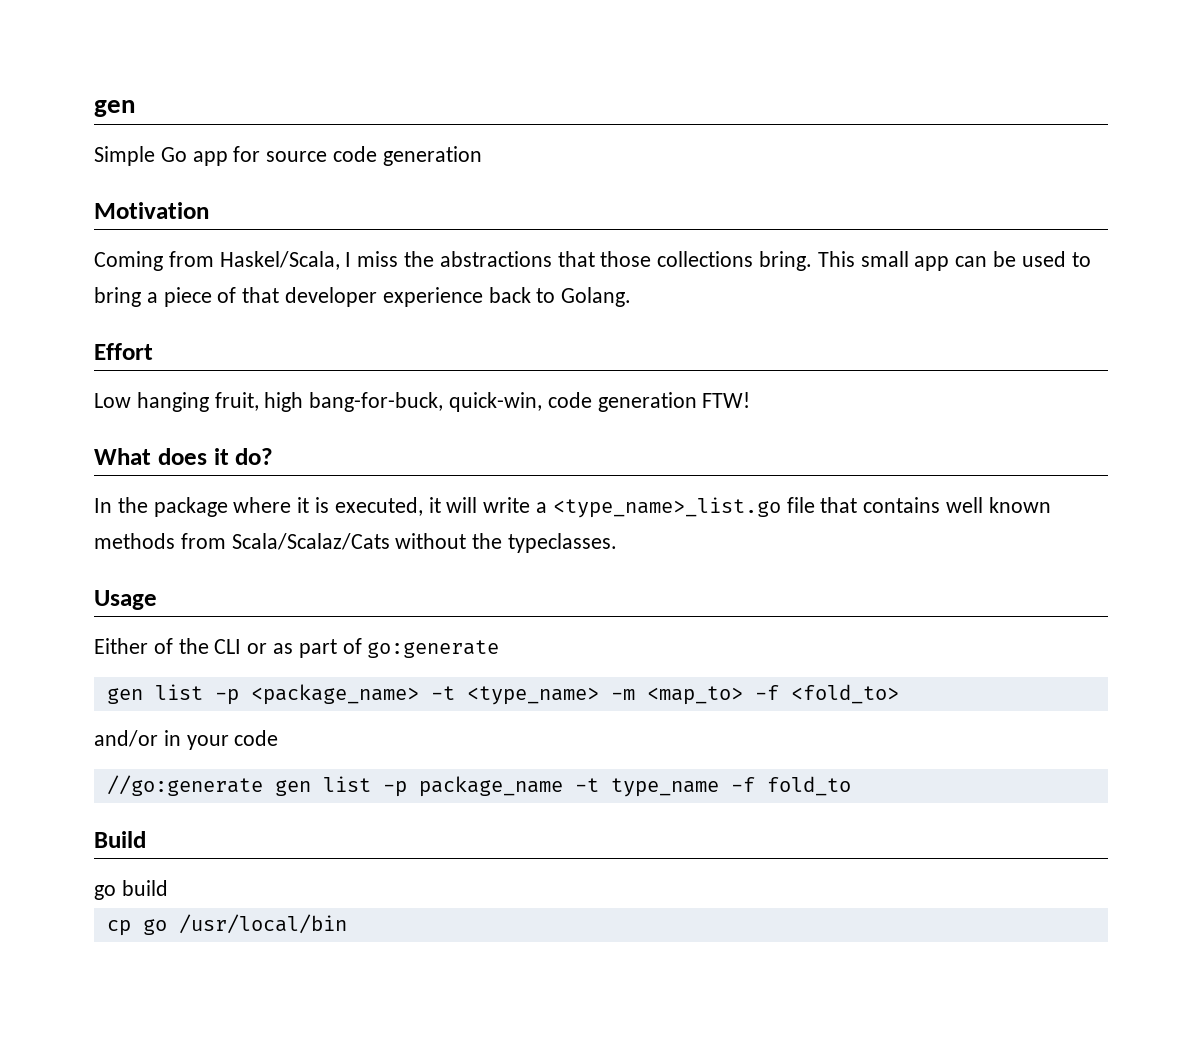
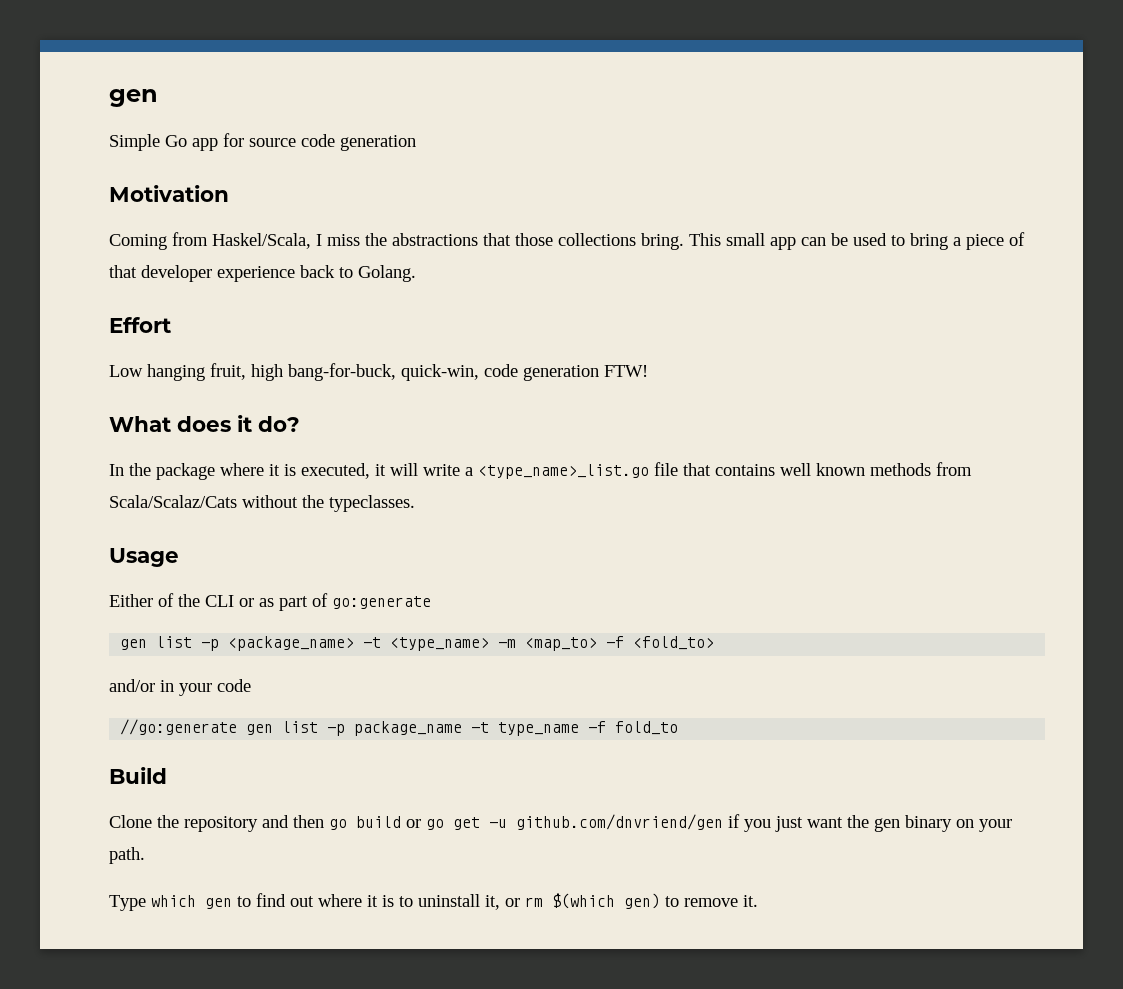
[94,880,168,900] [106,914,347,936] go build // cp go /usr/local/bin -> [109,814,1012,832] [109,847,145,864] [109,893,758,911] Clone the repository and then go build or go get -u github.com/dnvriend/gen if you just want the gen binary on your path. // Type which gen to find out where it is to uninstall it, or rm $(which gen) to remove it.

